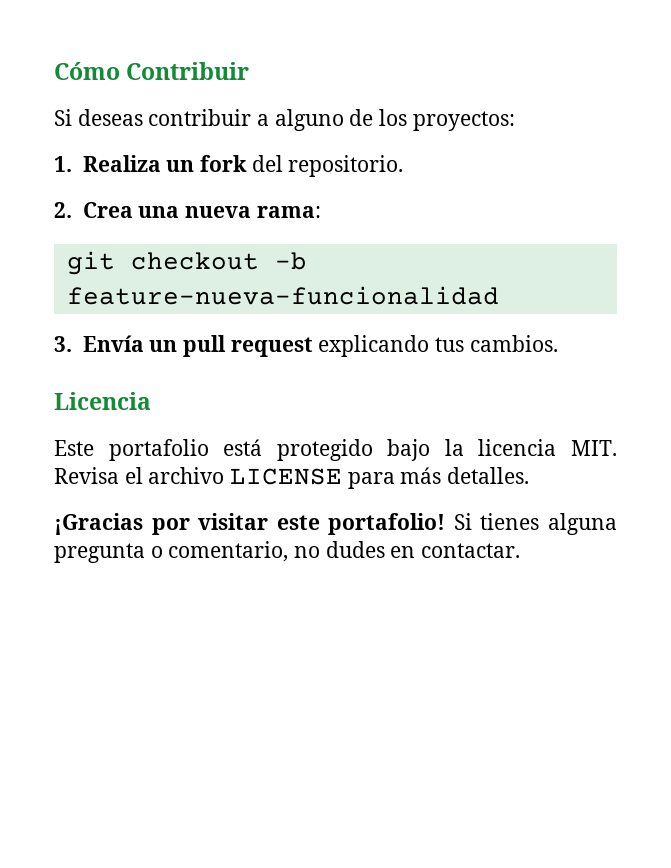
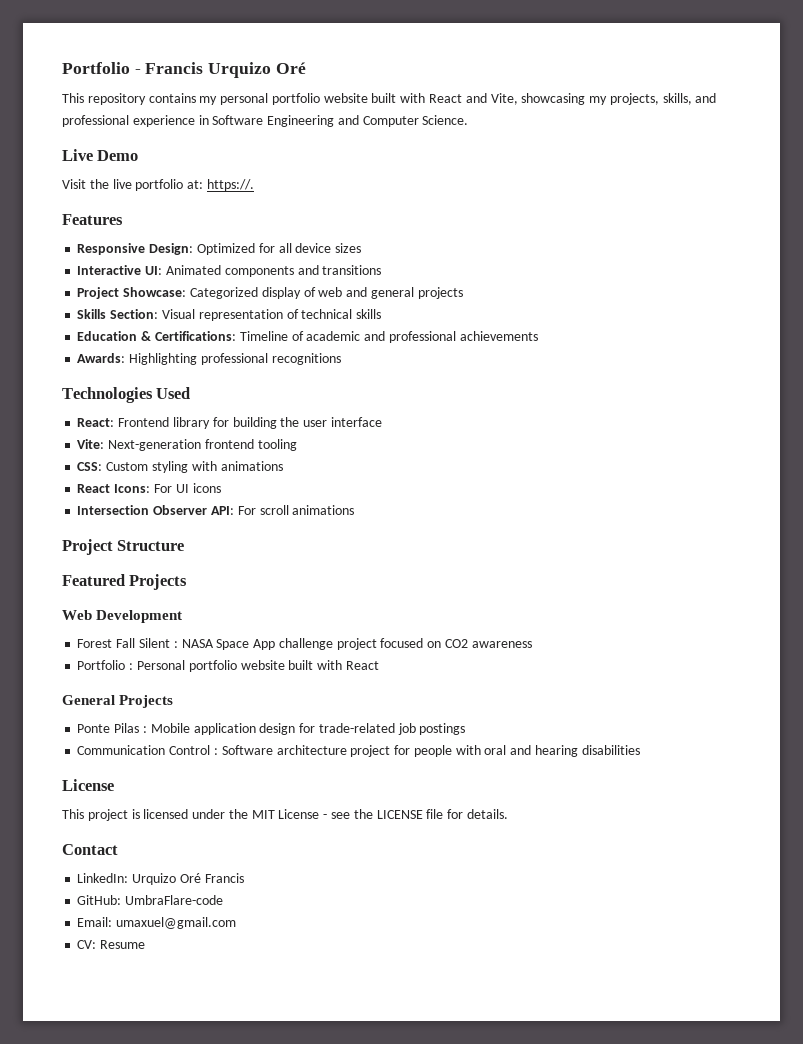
[54,62,250,80] [54,109,515,131] [54,155,404,177] [54,202,321,218] [66,251,307,275] [66,286,499,305] [54,335,558,357] [54,392,151,410] [54,439,617,461] [54,467,530,489] [54,513,617,535] [54,541,521,563] Cómo Contribuir // Si deseas contribuir a alguno de los proyectos: // 1. Realiza un fork del repositorio. // 2. Crea una nueva rama: // git checkout -b feature-nueva-funcionalidad // 3. Envía un pull request explicando tus cambios. // Licencia // Este portafolio está protegido bajo la licencia MIT. Revisa el archivo LICENSE para más detalles. // ¡Gracias por visitar este portafolio! Si tienes alguna pregunta o comentario, no dudes en contactar. -> [62,62,306,78] [62,93,717,105] [62,115,469,127] [62,149,139,161] [62,179,254,191] [62,214,123,225] [77,243,362,255] [77,265,382,277] [77,287,463,299] [77,309,382,321] [77,331,538,343] [77,353,341,365] [62,387,191,403] [77,417,382,429] [77,439,297,451] [77,461,283,473] [77,483,221,493] [77,505,355,515] [62,539,185,555] [62,574,188,590] [62,610,183,623] [77,638,532,650] [77,660,379,672] [62,695,174,708] [77,723,466,735] [77,745,640,757] [62,779,114,791] [62,809,508,821] [62,844,118,855] [77,873,244,885] [77,895,224,905] [77,917,237,929] [77,940,146,949] Portfolio - Francis Urquizo Oré // This repository contains my personal portfolio website built with React and Vite, showcasing my projects, skills, and professional experience in Software Engineering and Computer Science. // Live Demo // Visit the live portfolio at: https://. // Features // Responsive Design: Optimized for all device sizes // Interactive UI: Animated components and transitions // Project Showcase: Categorized display of web and general projects // Skills Section: Visual representation of technical skills // Education & Certifications: Timeline of academic and professional achievements // Awards: Highlighting professional recognitions // Technologies Used // React: Frontend library for building the user interface // Vite: Next-generation frontend tooling // CSS: Custom styling with animations // React Icons: For UI icons // Intersection Observer API: For scroll animations // Project Structure // Featured Projects // Web Development // Forest Fall Silent : NASA Space App challenge project focused on CO2 awareness // Portfolio : Personal portfolio website built with React // General Projects // Ponte Pilas : Mobile application design for trade-related job postings // Communication Control : Software architecture project for people with oral and hearing disabilities // License // This project is licensed under the MIT License - see the LICENSE file for details. // Contact // LinkedIn: Urquizo Oré Francis // GitHub: UmbraFlare-code // Email: umaxuel@gmail.com // CV: Resume

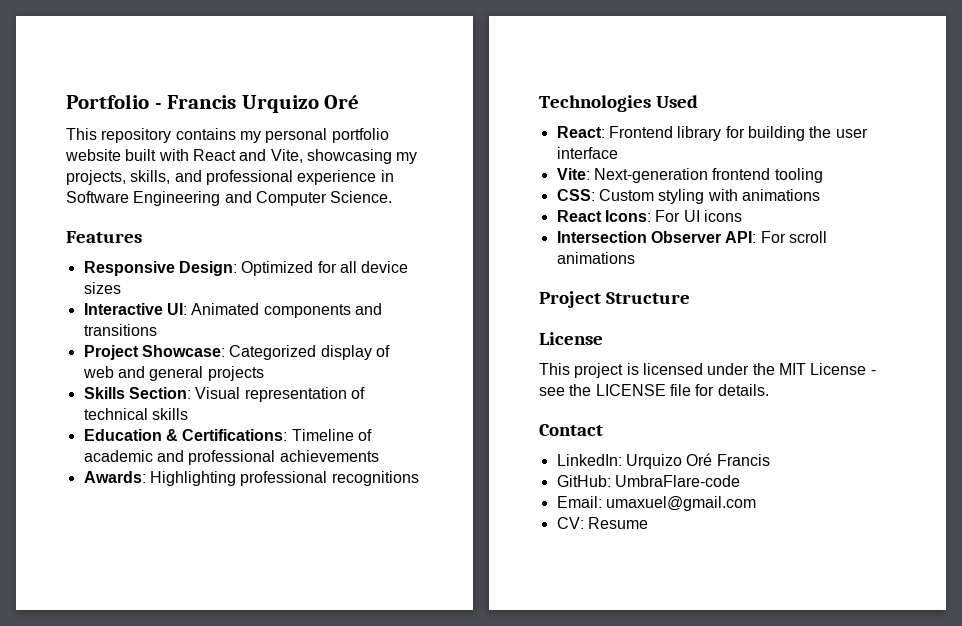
[62,149,139,161] [62,179,254,191] // Live Demo // Visit the live portfolio at: https://. -> (393, 197) none
[62,574,188,590] [62,610,183,623] [77,638,532,650] [77,660,379,672] [62,695,174,708] [77,723,466,735] [77,745,640,757] // Featured Projects // Web Development // Forest Fall Silent : NASA Space App challenge project focused on CO2 awareness // Portfolio : Personal portfolio website built with React // General Projects // Ponte Pilas : Mobile application design for trade-related job postings // Communication Control : Software architecture project for people with oral and hearing disabilities -> (691, 298) none

